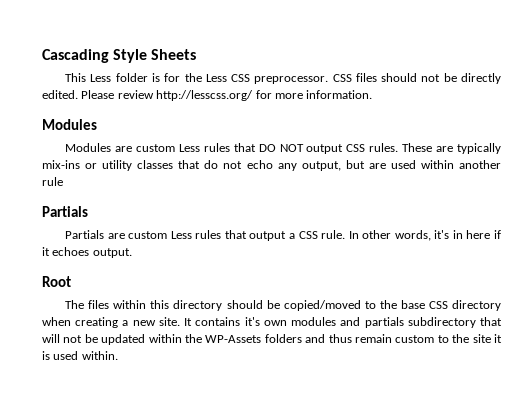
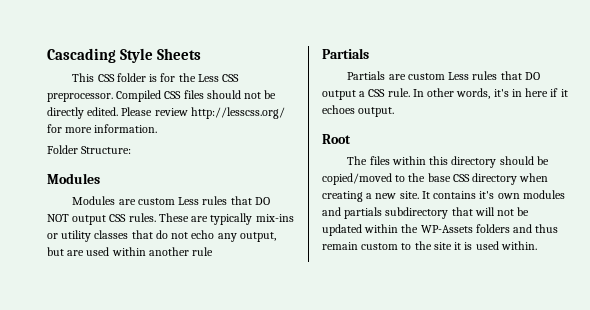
[90,74,112,82] Less -> [97,74,115,82] CSS
(329, 80) none -> [116,90,162,102] Compiled
(373, 94) none -> [47,145,132,154] // Folder Structure:
(247, 234) none -> [524,72,540,80] DO

